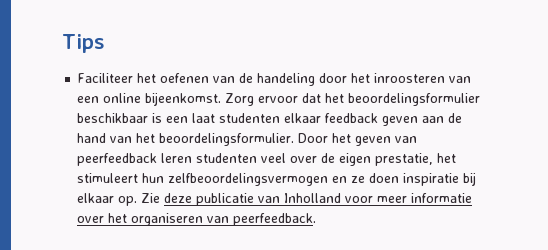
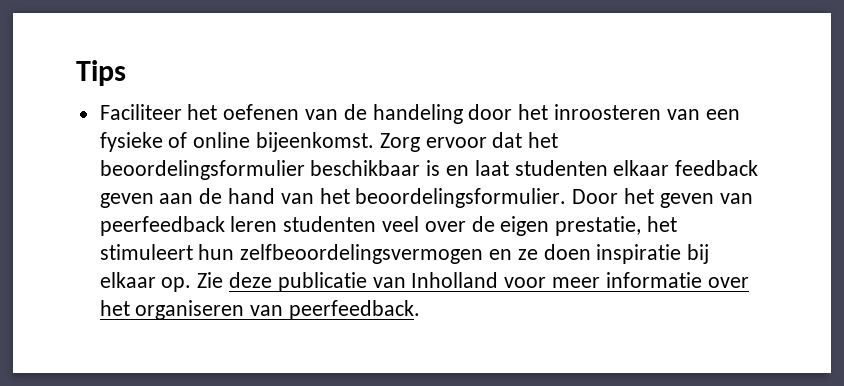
(100, 99) none -> [99,132,188,152] fysieke of
[166,116,189,123] een -> [446,165,470,176] en

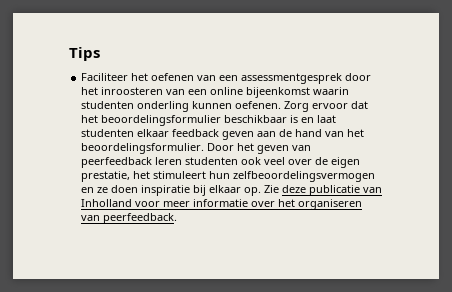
[343,104,463,124] de handeling -> [219,73,343,84] een assessmentgesprek
[99,132,375,152] fysieke of online bijeenkomst. -> [210,87,350,98] [81,101,282,112] online bijeenkomst waarin studenten onderling kunnen oefenen.
(377, 224) none -> [241,157,262,165] ook

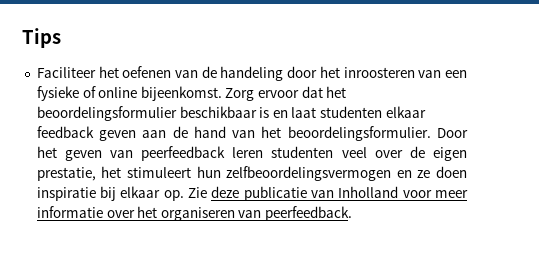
[219,73,343,84] een assessmentgesprek -> [201,66,284,81] de handeling
[210,87,350,98] [81,101,282,112] online bijeenkomst waarin studenten onderling kunnen oefenen. -> [36,86,222,101] fysieke of online bijeenkomst.
[241,157,262,165] ook -> (334, 152) none

